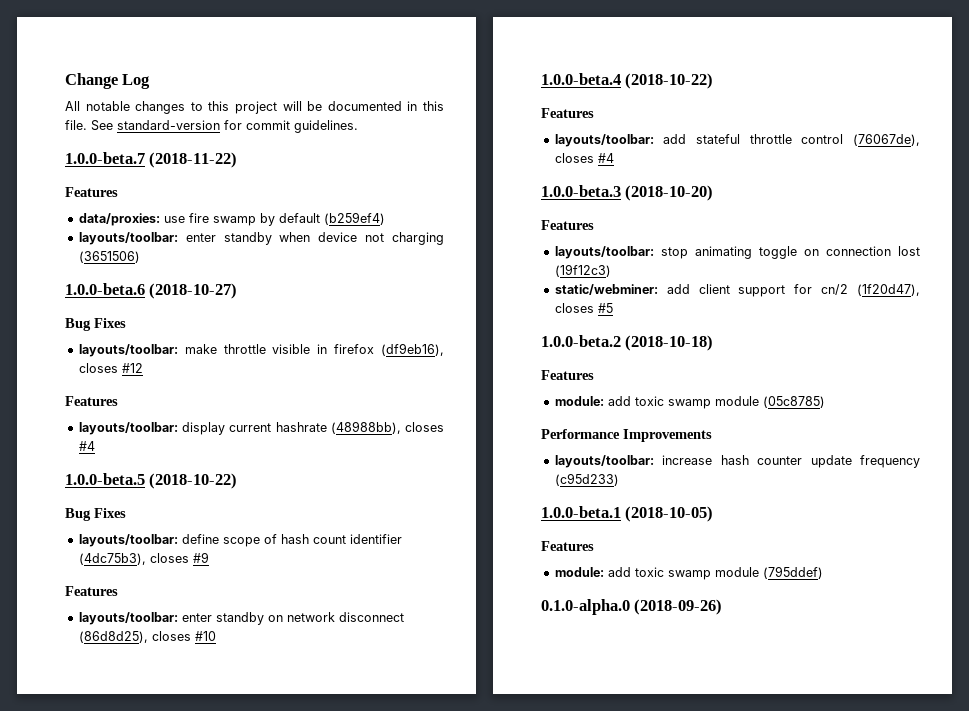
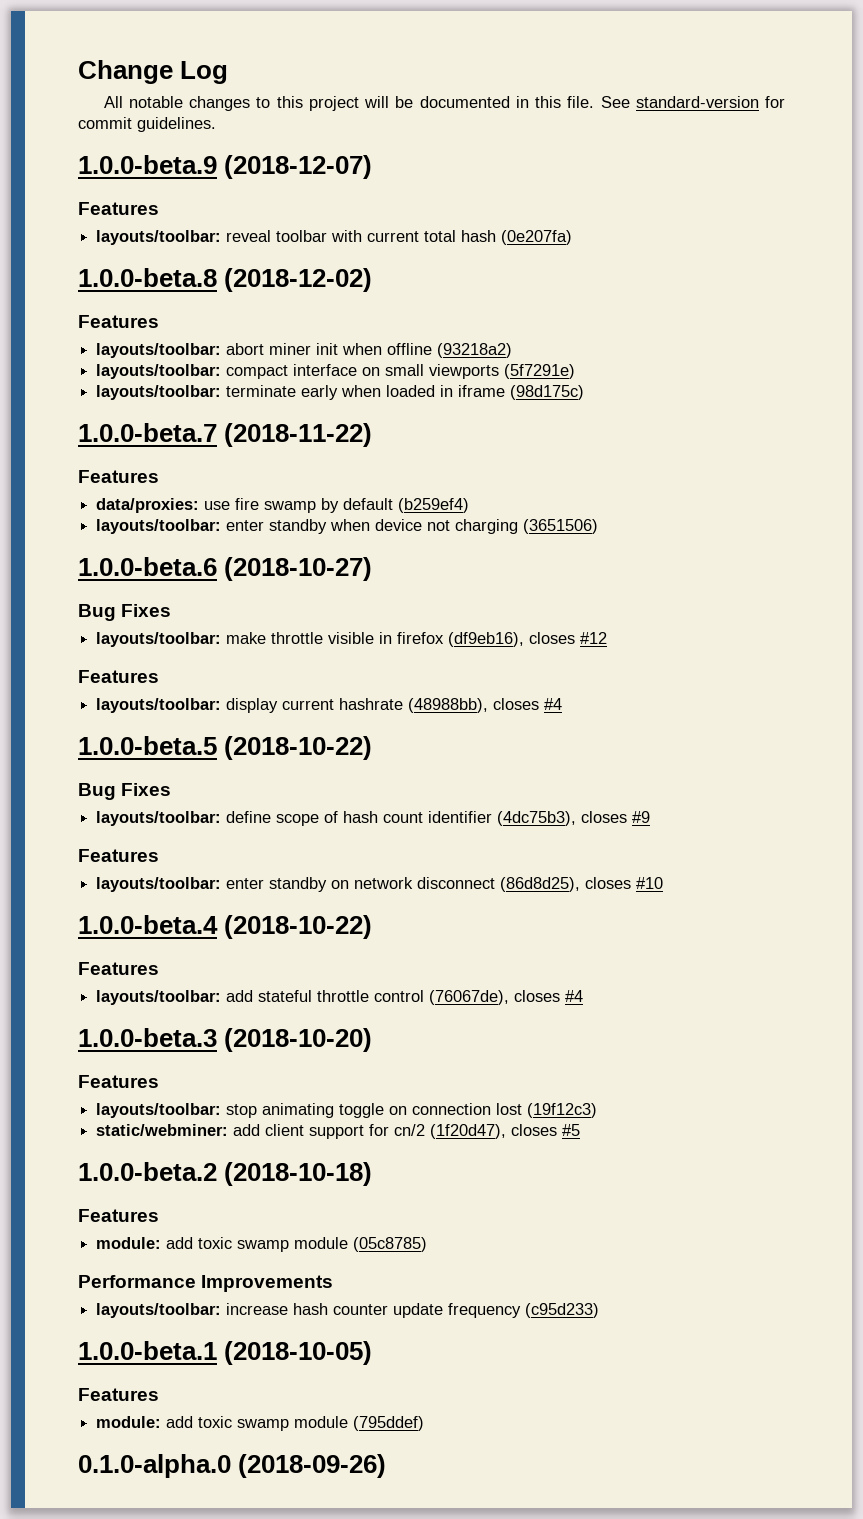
(358, 126) none -> [78,155,373,179] [78,202,159,215] [96,230,573,245] [78,268,373,292] [78,315,159,328] [96,343,513,358] [96,364,576,379] [96,385,585,400] // 1.0.0-beta.9 (2018-12-07) // Features // layouts/toolbar: reveal toolbar with current total hash (0e207fa) // 1.0.0-beta.8 (2018-12-02) // Features // layouts/toolbar: abort miner init when offline (93218a2) // layouts/toolbar: compact interface on small viewports (5f7291e) // layouts/toolbar: terminate early when loaded in iframe (98d175c)

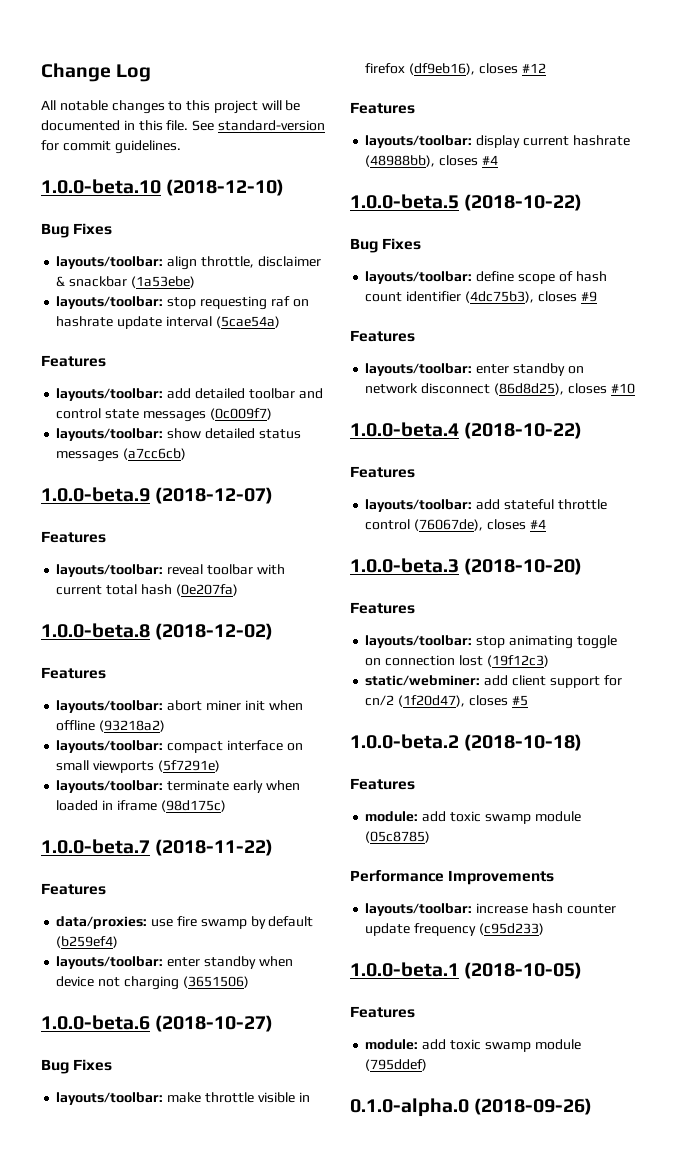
(216, 124) none -> [41,179,285,196] [41,223,113,238] [56,256,321,270] [56,276,195,288] [56,296,309,310] [56,316,280,329] [41,355,106,367] [56,388,323,401] [56,408,272,422] [56,428,301,441] [56,448,187,462] // 1.0.0-beta.10 (2018-12-10) // Bug Fixes // layouts/toolbar: align throttle, disclaimer & snackbar (1a53ebe) // layouts/toolbar: stop requesting raf on hashrate update interval (5cae54a) // Features // layouts/toolbar: add detailed toolbar and control state messages (0c009f7) // layouts/toolbar: show detailed status messages (a7cc6cb)

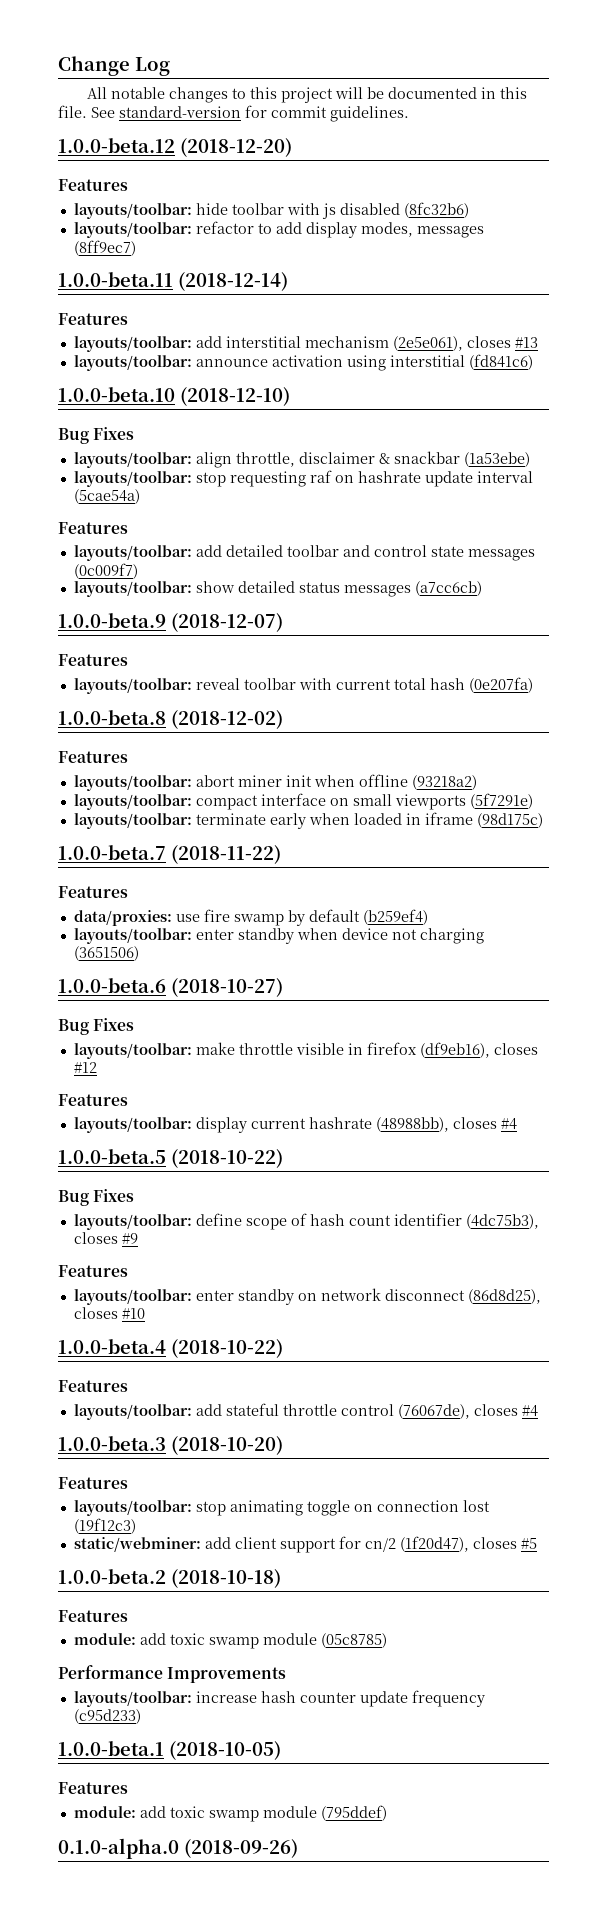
(181, 147) none -> [58,138,292,157] [58,179,128,191] [73,202,469,219] [73,221,484,238] [73,240,136,256] [58,272,288,291] [58,313,128,325] [73,336,538,352] [73,354,533,371] // 1.0.0-beta.12 (2018-12-20) // Features // layouts/toolbar: hide toolbar with js disabled (8fc32b6) // layouts/toolbar: refactor to add display modes, messages (8ff9ec7) // 1.0.0-beta.11 (2018-12-14) // Features // layouts/toolbar: add interstitial mechanism (2e5e061), closes #13 // layouts/toolbar: announce activation using interstitial (fd841c6)

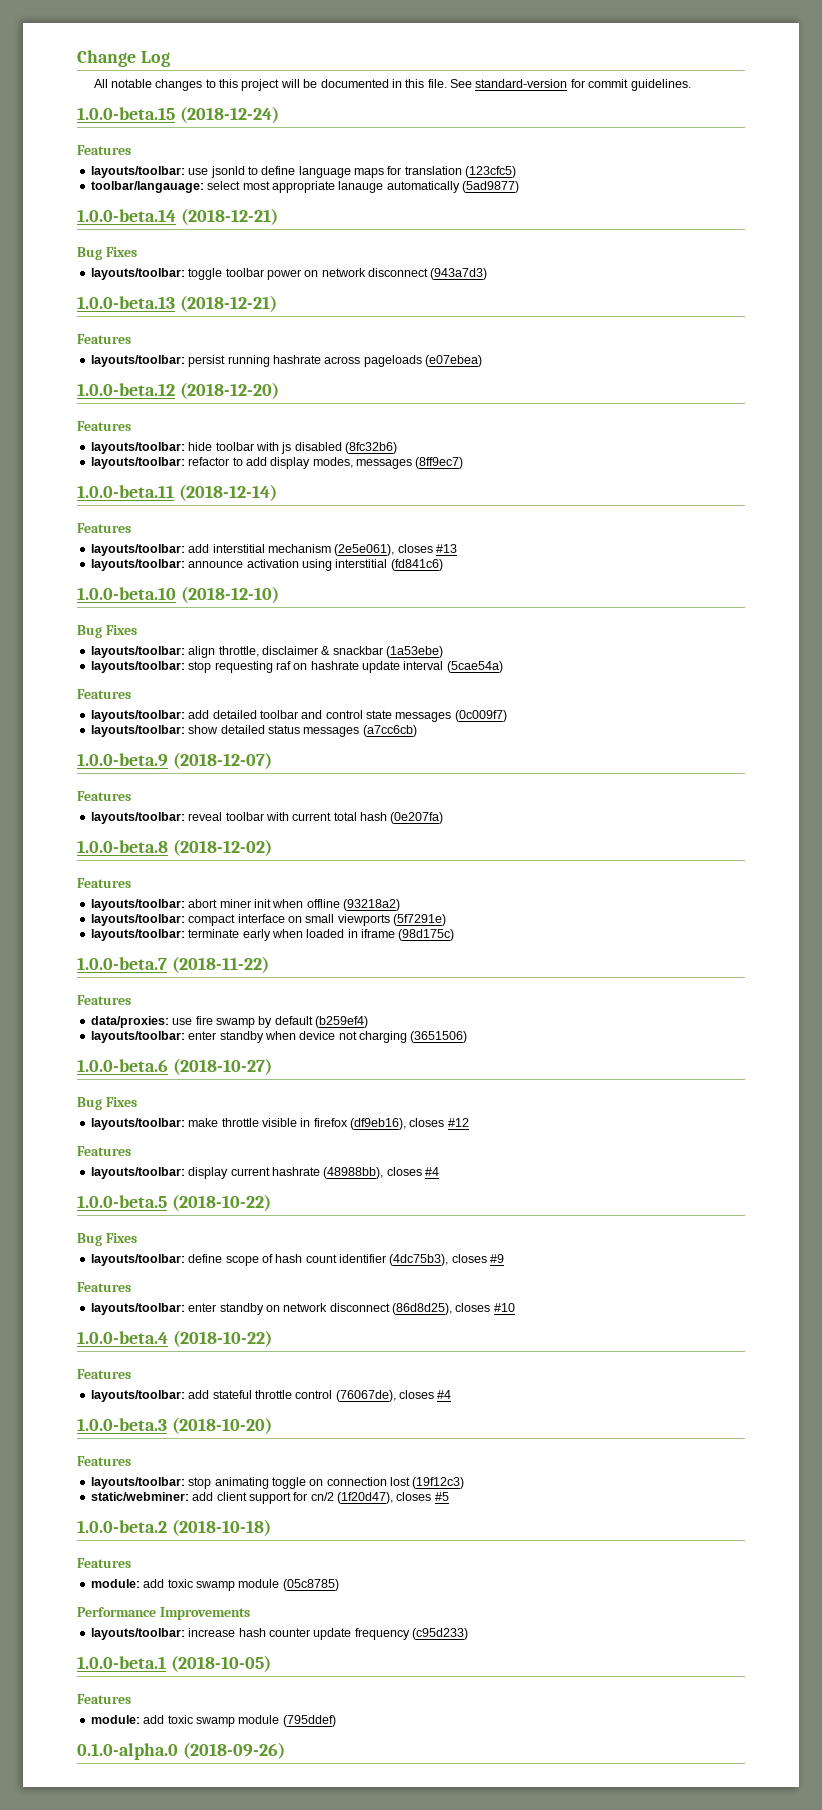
(409, 114) none -> [77,106,279,123] [77,145,131,155] [90,166,517,178] [90,181,519,193] [77,208,278,225] [77,247,137,260] [90,268,488,280] [77,295,277,312] [77,334,131,344] [90,355,482,367] // 1.0.0-beta.15 (2018-12-24) // Features // layouts/toolbar: use jsonld to define language maps for translation (123cfc5) // toolbar/langauage: select most appropriate lanauge automatically (5ad9877) // 1.0.0-beta.14 (2018-12-21) // Bug Fixes // layouts/toolbar: toggle toolbar power on network disconnect (943a7d3) // 1.0.0-beta.13 (2018-12-21) // Features // layouts/toolbar: persist running hashrate across pageloads (e07ebea)

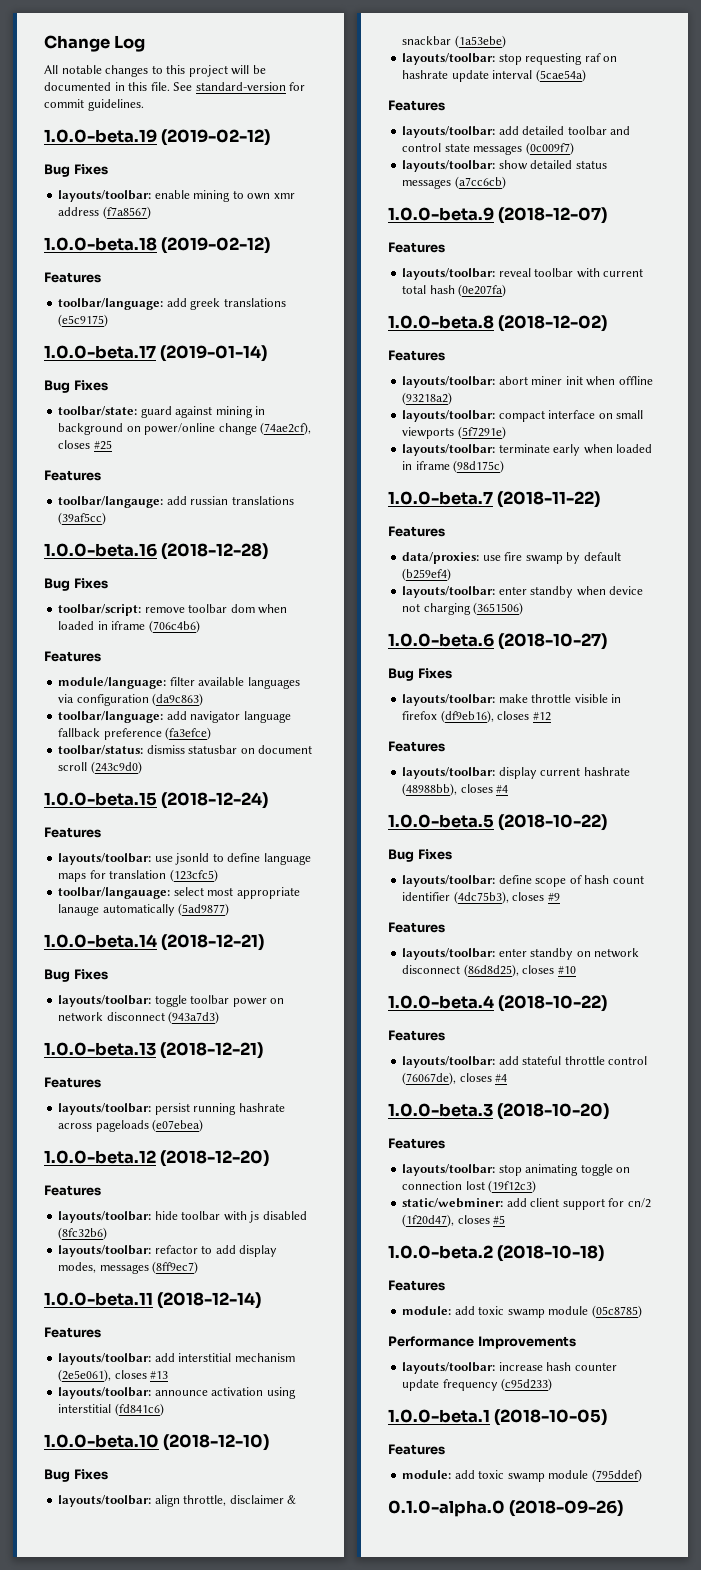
(691, 85) none -> [44,129,271,146] [44,164,108,177] [58,190,295,202] [58,206,151,219] [44,237,271,254] [44,272,101,283] [58,298,286,310] [58,314,109,327] [44,345,268,362] [44,380,108,393] [58,406,266,418] [58,422,312,435] [58,440,112,450] [44,470,101,481] [58,496,294,508] [58,512,107,525] [44,543,269,560] [44,578,108,591] [58,604,288,616] [58,620,200,633] [44,651,101,662] [58,677,300,689] [58,693,204,706] [58,711,291,723] [58,727,212,740] [58,745,313,755] [58,761,142,774] // 1.0.0-beta.19 (2019-02-12) // Bug Fixes // layouts/toolbar: enable mining to own xmr address (f7a8567) // 1.0.0-beta.18 (2019-02-12) // Features // toolbar/language: add greek translations (e5c9175) // 1.0.0-beta.17 (2019-01-14) // Bug Fixes // toolbar/state: guard against mining in background on power/online change (74ae2cf), closes #25 // Features // toolbar/langauge: add russian translations (39af5cc) // 1.0.0-beta.16 (2018-12-28) // Bug Fixes // toolbar/script: remove toolbar dom when loaded in iframe (706c4b6) // Features // module/language: filter available languages via configuration (da9c863) // toolbar/language: add navigator language fallback preference (fa3efce) // toolbar/status: dismiss statusbar on document scroll (243c9d0)

